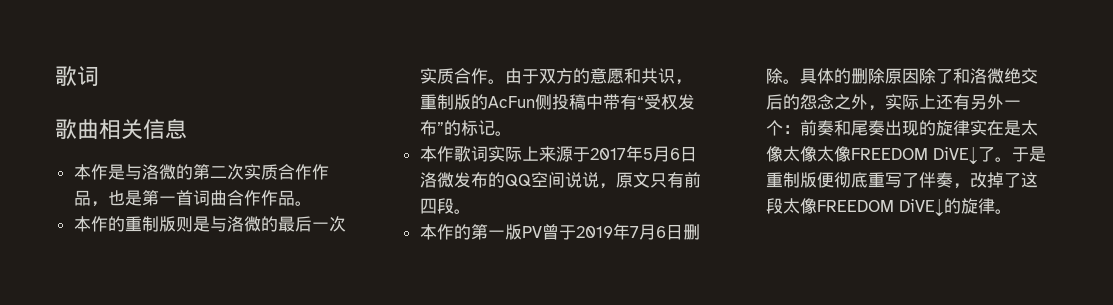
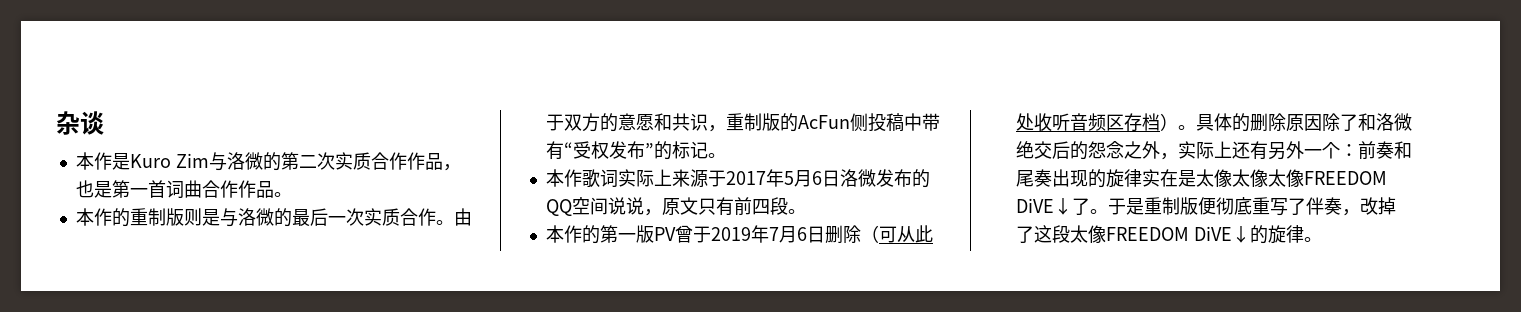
[55,66,99,86] [55,118,187,140] 歌词 // 歌曲相关信息 -> [56,111,104,135] 杂谈
(125, 172) none -> [129,153,209,168] Kuro Zim
(783, 76) none -> [860,225,933,243] [1015,113,1178,132] （可从此处收听音频区存档）

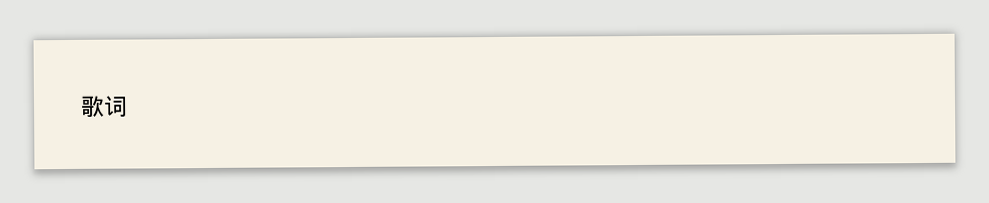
[56,111,104,135] [75,152,461,171] [75,180,292,198] [75,208,472,227] [545,113,940,132] [545,141,726,160] [545,169,930,188] [545,197,806,216] [545,225,933,244] [1015,113,1412,132] [1015,141,1412,160] [1015,169,1387,188] [1015,197,1396,216] [1015,225,1322,244] 杂谈 // 本作是Kuro Zim与洛微的第二次实质合作作品，也是第一首词曲合作作品。 // 本作的重制版则是与洛微的最后一次实质合作。由于双方的意愿和共识，重制版的AcFun侧投稿中带有“受权发布”的标记。 // 本作歌词实际上来源于2017年5月6日洛微发布的QQ空间说说，原文只有前四段。 // 本作的第一版PV曾于2019年7月6日删除（可从此处收听音频区存档）。具体的删除原因除了和洛微绝交后的怨念之外，实际上还有另外一个：前奏和尾奏出现的旋律实在是太像太像太像FREEDOM DiVE↓了。于是重制版便彻底重写了伴奏，改掉了这段太像FREEDOM DiVE↓的旋律。 -> [80,95,128,118] 歌词

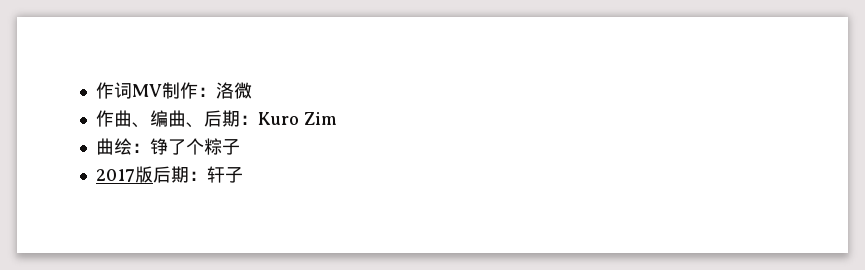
[80,95,128,118] 歌词 -> [95,82,252,99] [95,110,337,128] [95,138,240,155] [95,166,243,183] 作词MV制作：洛微 // 作曲、编曲、后期：Kuro Zim // 曲绘：铮了个粽子 // 2017版后期：轩子

